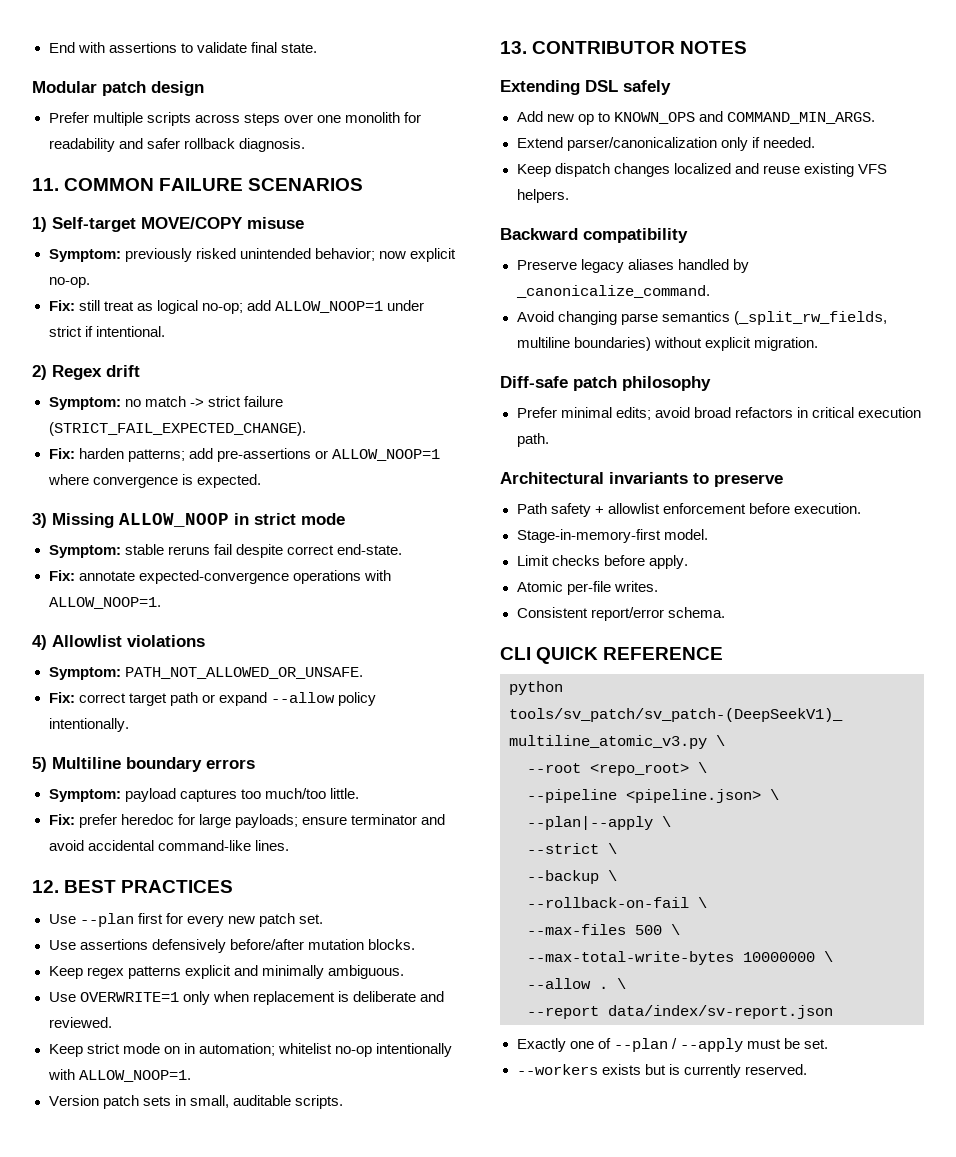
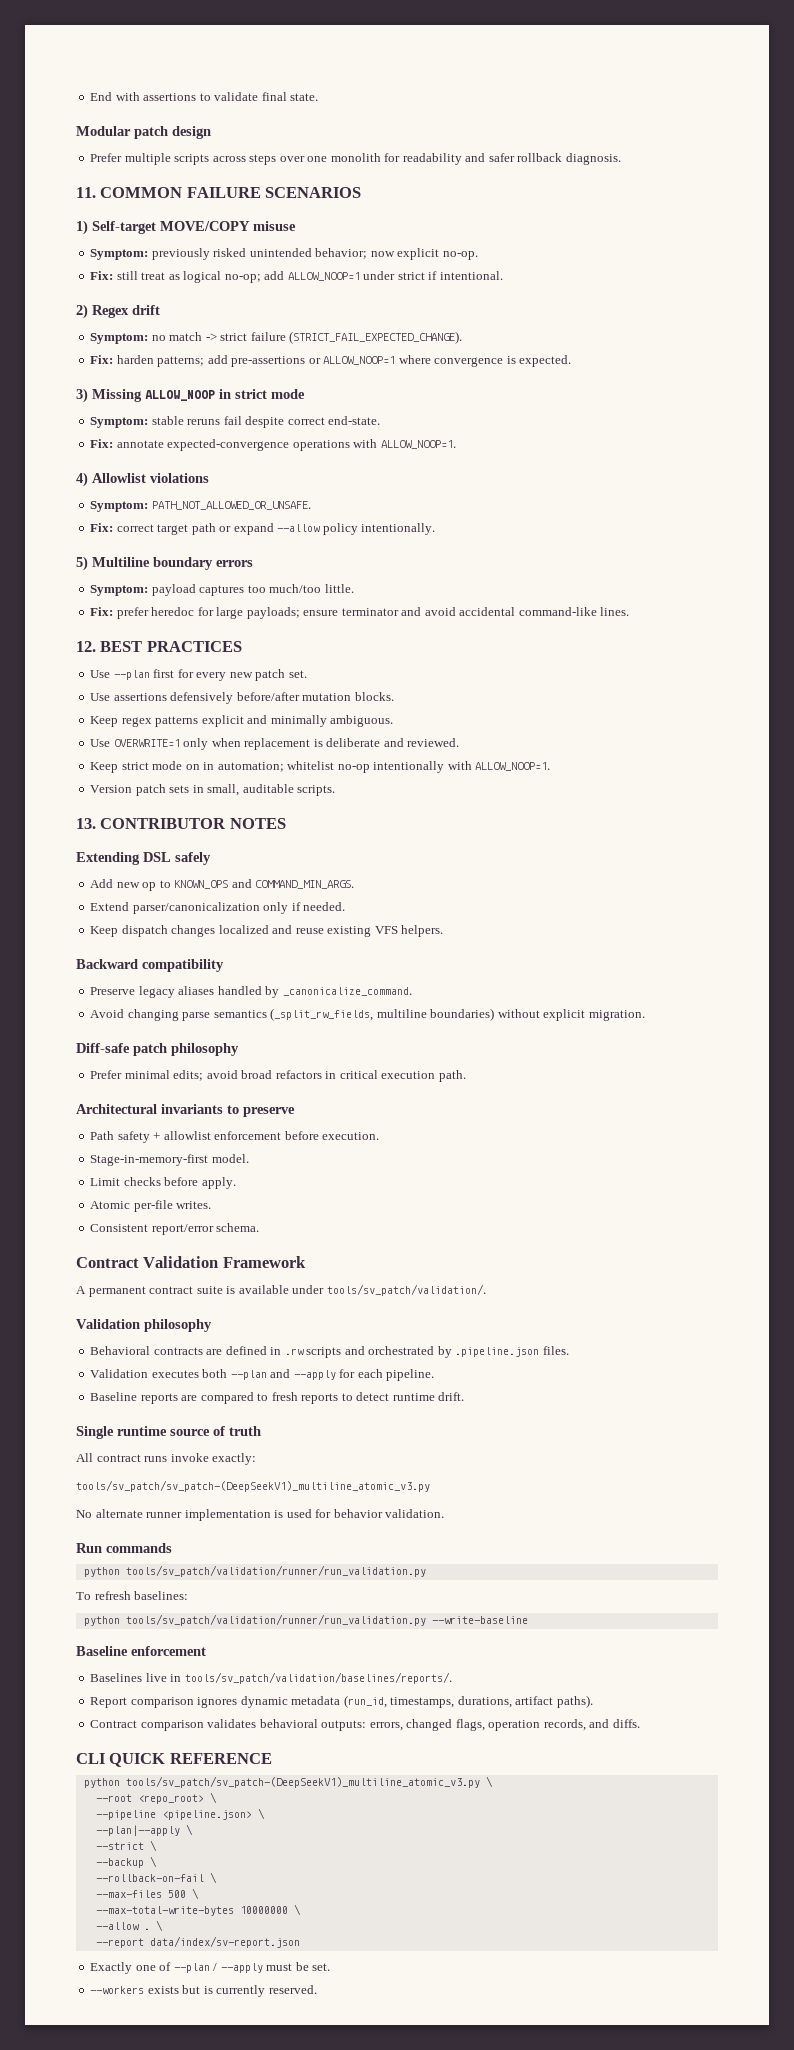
(725, 612) none -> [76,1256,306,1268] [76,1284,486,1297] [76,1319,212,1332] [90,1346,569,1358] [90,1369,435,1381] [90,1392,465,1404] [76,1426,261,1439] [76,1453,257,1465] [76,1480,430,1492] [76,1509,445,1521] [76,1543,172,1553] [83,1565,426,1577] [76,1591,189,1600] [83,1614,528,1626] [76,1646,206,1656] [90,1672,452,1684] [90,1695,593,1708] [90,1719,640,1731] // Contract Validation Framework // A permanent contract suite is available under tools/sv_patch/validation/. // Validation philosophy // Behavioral contracts are defined in .rw scripts and orchestrated by .pipeline.json files. // Validation executes both --plan and --apply for each pipeline. // Baseline reports are compared to fresh reports to detect runtime drift. // Single runtime source of truth // All contract runs invoke exactly: // tools/sv_patch/sv_patch-(DeepSeekV1)_multiline_atomic_v3.py // No alternate runner implementation is used for behavior validation. // Run commands // python tools/sv_patch/validation/runner/run_validation.py // To refresh baselines: // python tools/sv_patch/validation/runner/run_validation.py --write-baseline // Baseline enforcement // Baselines live in tools/sv_patch/validation/baselines/reports/. // Report comparison ignores dynamic metadata (run_id, timestamps, durations, artifact paths). // Contract comparison validates behavioral outputs: errors, changed flags, operation records, and diffs.

